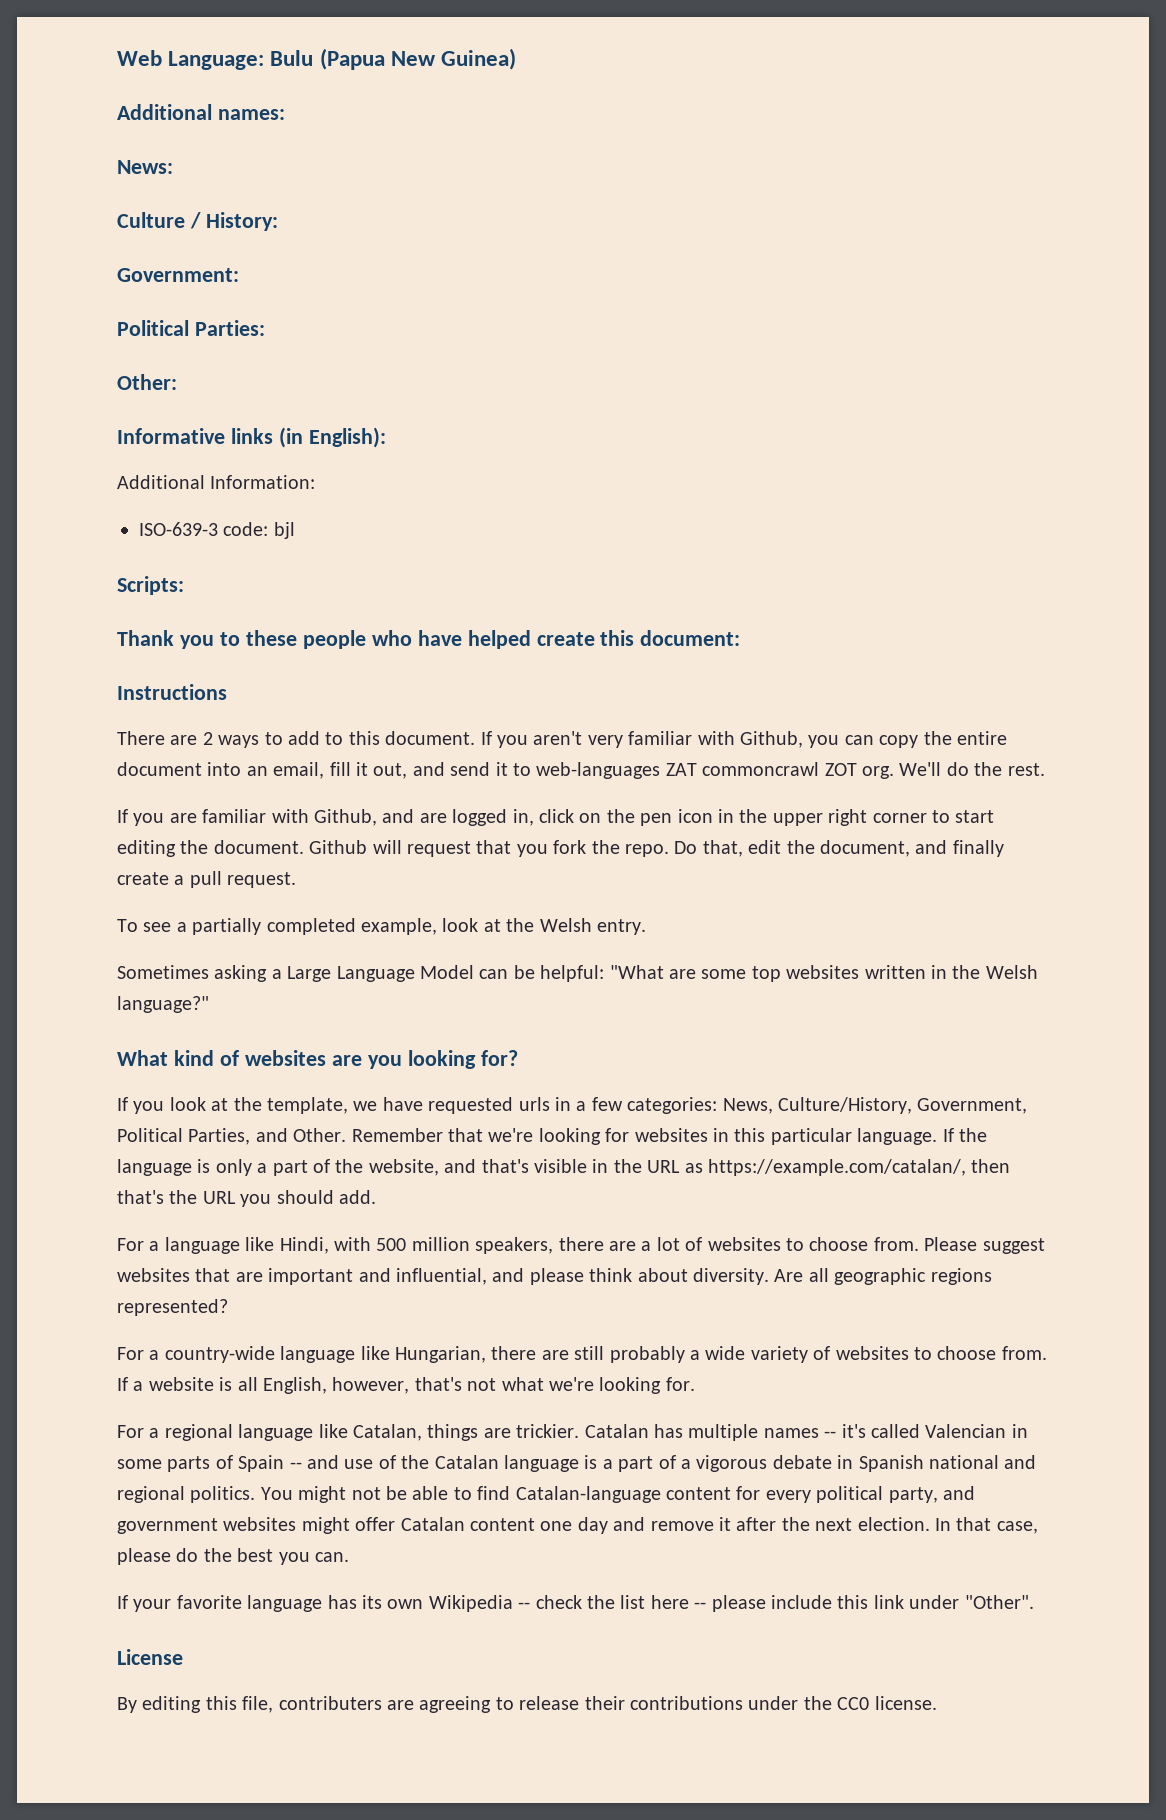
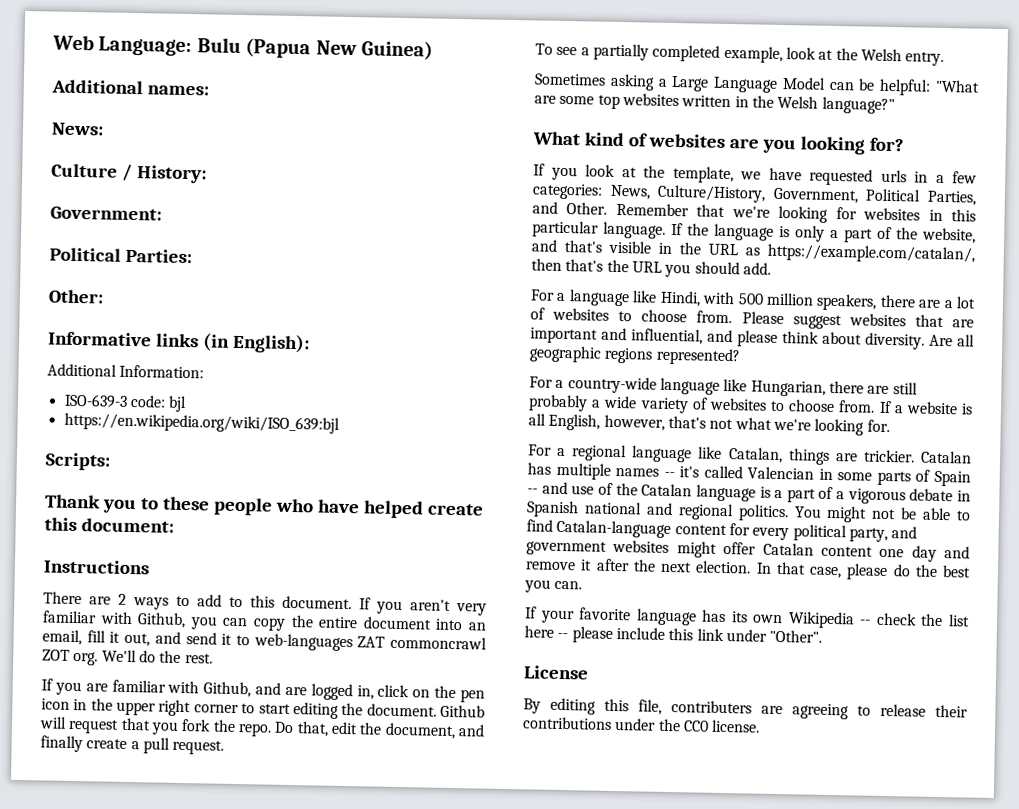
(295, 530) none -> [63,412,340,434] // https://en.wikipedia.org/wiki/ISO_639:bjl

